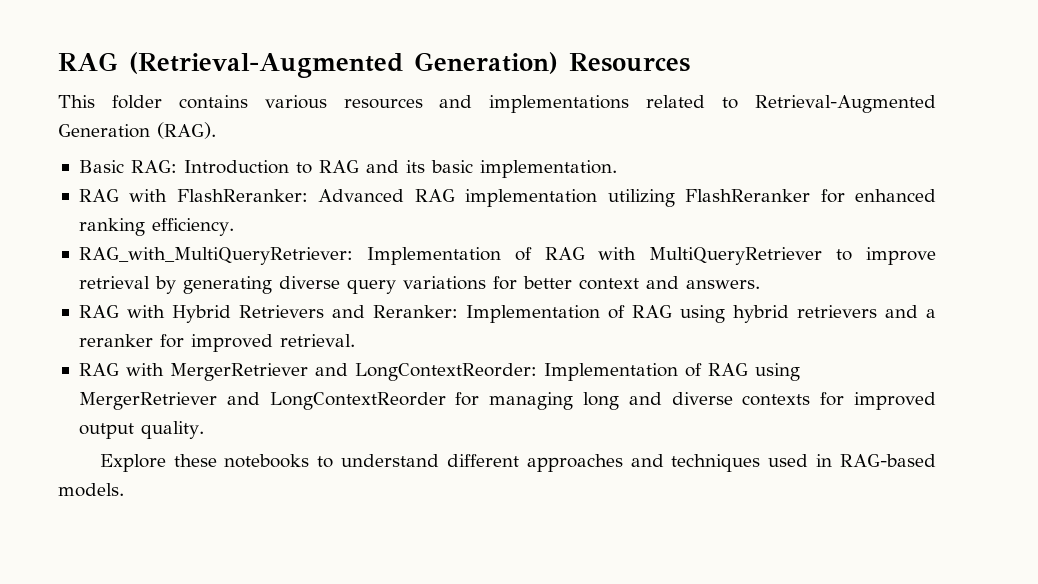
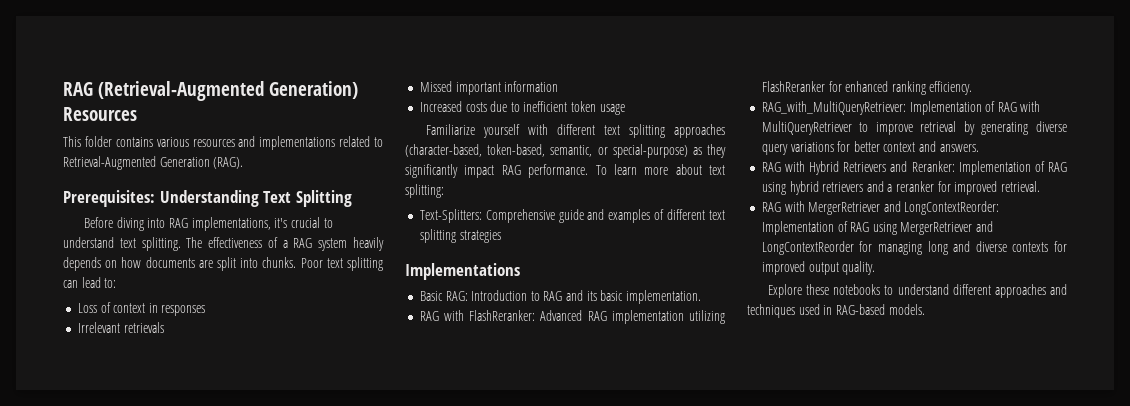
(216, 130) none -> [63,190,352,207] [83,217,333,231] [63,237,384,251] [63,257,383,271] [63,277,117,288] [77,302,206,316] [77,322,164,333] [419,81,559,95] [419,101,625,115] [425,124,725,138] [405,144,726,158] [405,164,725,178] [405,184,444,198] [419,209,725,223] [419,229,501,243] [405,263,520,280] // Prerequisites: Understanding Text Splitting // Before diving into RAG implementations, it's crucial to understand text splitting. The effectiveness of a RAG system heavily depends on how documents are split into chunks. Poor text splitting can lead to: // Loss of context in responses // Irrelevant retrievals // Missed important information // Increased costs due to inefficient token usage // Familiarize yourself with different text splitting approaches (character-based, token-based, semantic, or special-purpose) as they significantly impact RAG performance. To learn more about text splitting: // Text-Splitters: Comprehensive guide and examples of different text splitting strategies // Implementations

